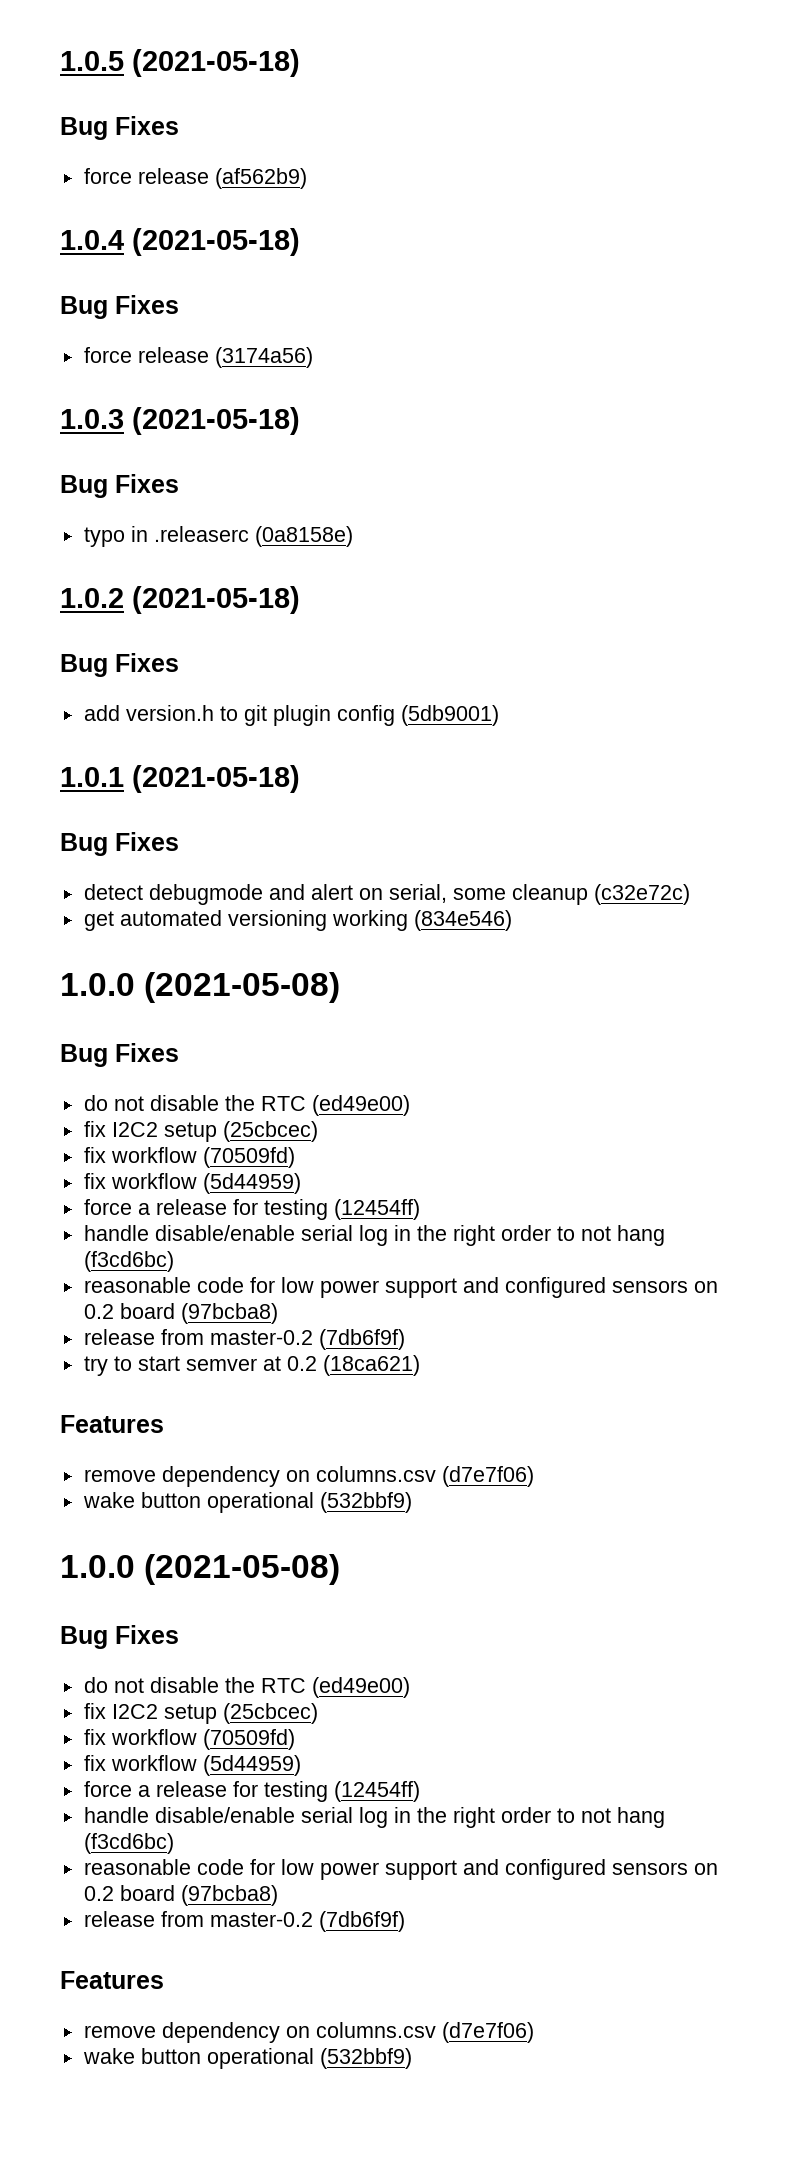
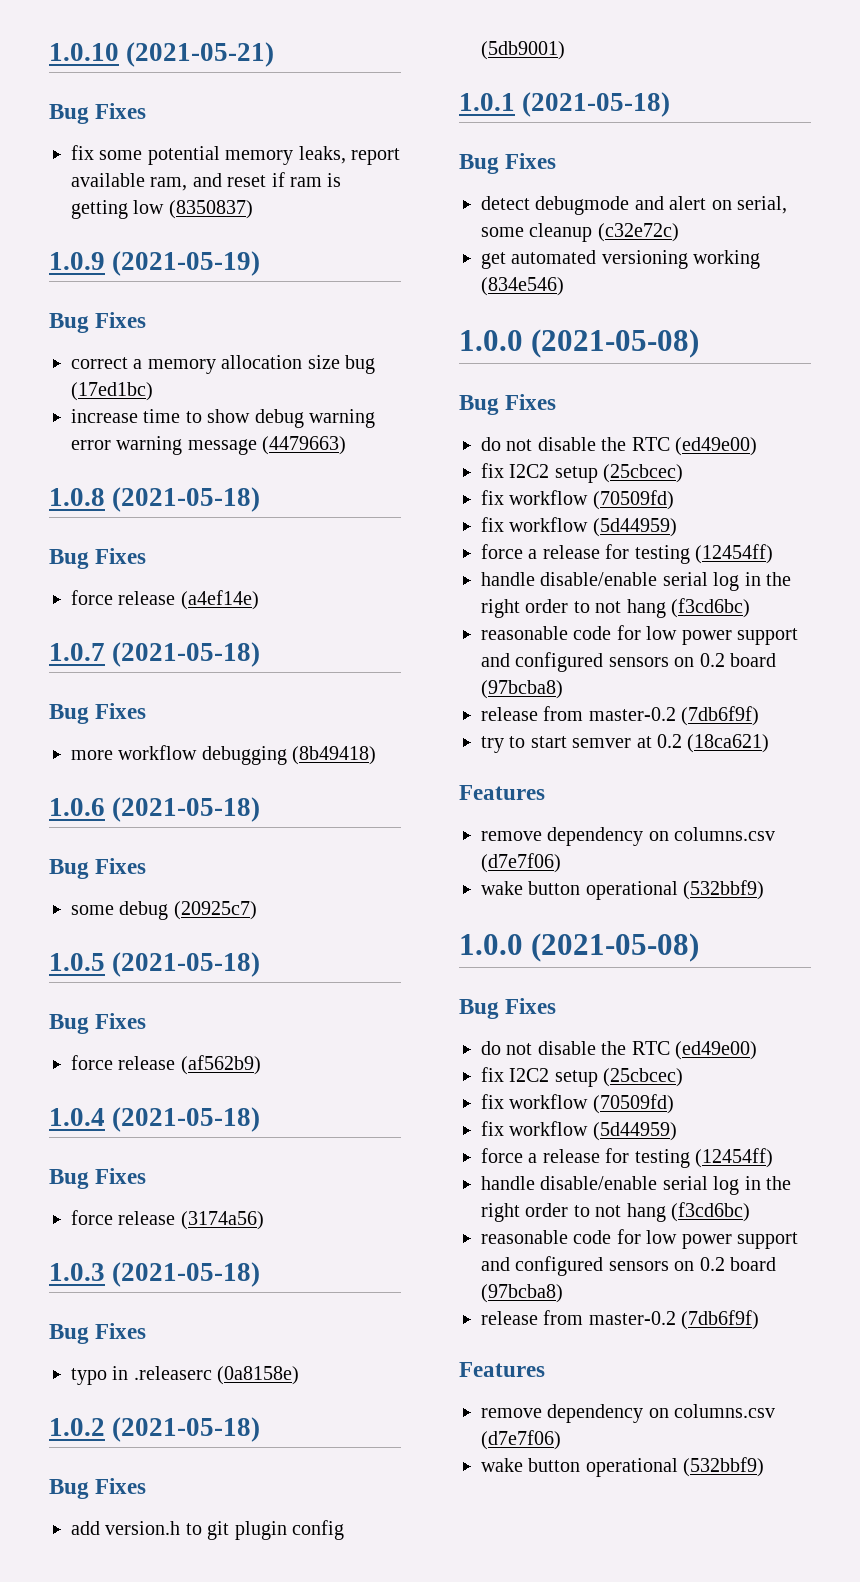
(60, 61) none -> [49,42,275,67] [49,103,147,124] [71,145,400,165] [71,172,342,191] [71,200,253,219] [49,251,261,276] [49,312,147,333] [71,355,375,374] [71,382,153,401] [71,409,375,428] [71,436,347,455] [49,487,261,512] [49,548,147,569] [71,590,259,610] [49,642,261,667] [49,703,147,724] [71,745,377,765] [49,797,261,822] [49,858,147,879] [71,901,257,920] 1.0.10 (2021-05-21) // Bug Fixes // fix some potential memory leaks, report available ram, and reset if ram is getting low (8350837) // 1.0.9 (2021-05-19) // Bug Fixes // correct a memory allocation size bug (17ed1bc) // increase time to show debug warning error warning message (4479663) // 1.0.8 (2021-05-18) // Bug Fixes // force release (a4ef14e) // 1.0.7 (2021-05-18) // Bug Fixes // more workflow debugging (8b49418) // 1.0.6 (2021-05-18) // Bug Fixes // some debug (20925c7) //

